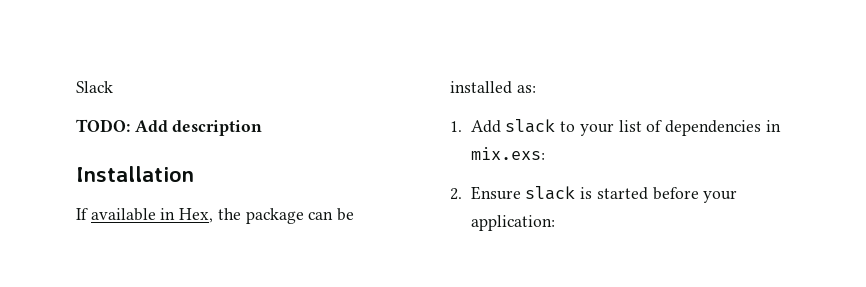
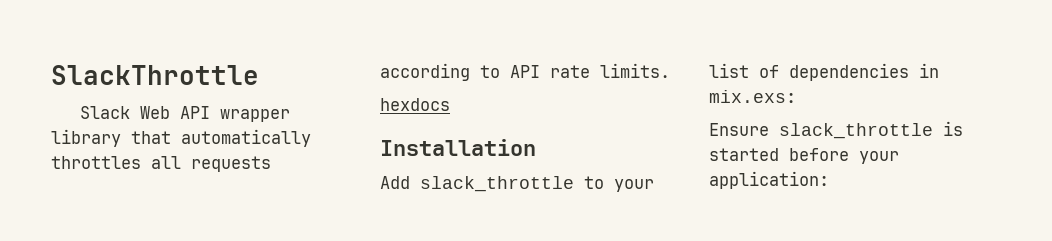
(76, 87) none -> [51,65,259,85] SlackThrottle //
[76,119,263,136] [76,166,194,182] [76,208,355,224] [450,81,536,94] [450,119,556,133] // TODO: Add description // Installation // If available in Hex, the package can be installed as: // 1. Add slack -> [140,106,291,122] [51,129,311,147] [51,156,271,172] [380,63,670,81] [380,98,450,111] [380,139,536,156] [380,176,574,192] Web API wrapper library that automatically throttles all requests according to API rate limits. // hexdocs // Installation // Add slack_throttle
[450,186,576,200] 2. Ensure slack -> [709,123,933,139] Ensure slack_throttle

